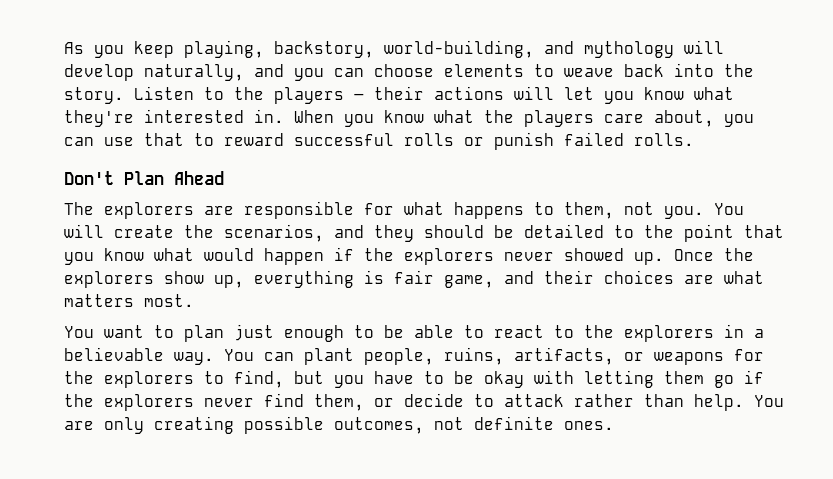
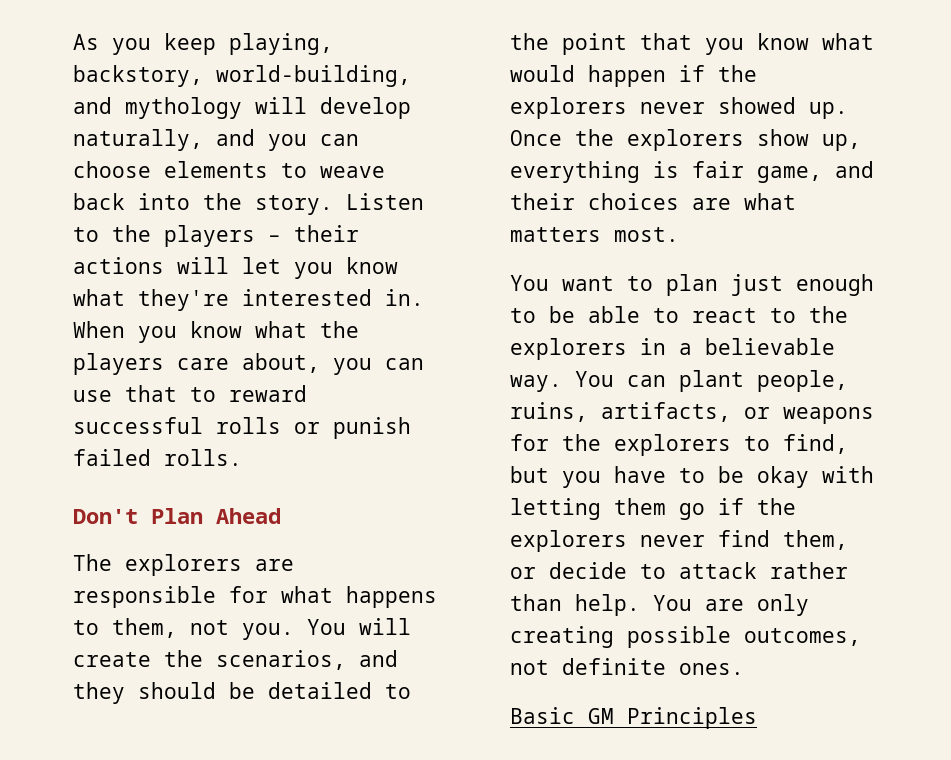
(614, 425) none -> [510,707,757,729] // Basic GM Principles

